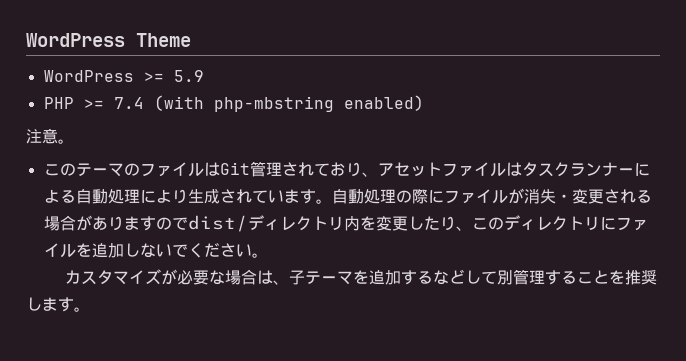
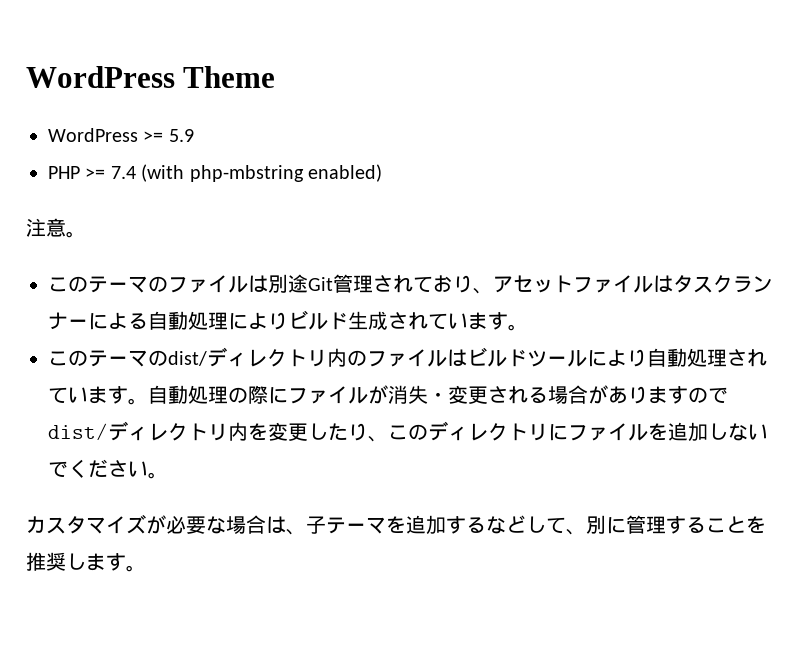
(220, 169) none -> [268,274,308,293] 別途
(188, 196) none -> [288,310,348,330] ビルド
(332, 201) none -> [48,347,767,367] [48,386,148,405] // このテーマのdist/ディレクトリ内のファイルはビルドツールにより自動処理されています。
[497,270,514,285] 別 -> [566,515,626,535] 、別に

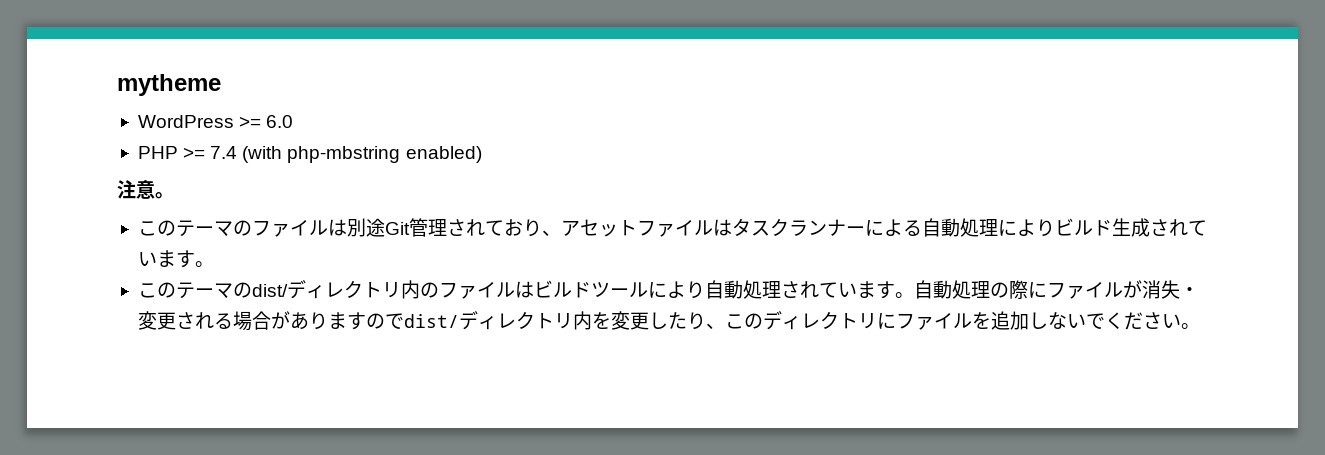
[26,66,276,88] WordPress Theme -> [117,74,221,96] mytheme
[168,129,194,142] 5.9 -> [266,115,294,128] 6.0
[26,514,766,535] [26,552,146,572] // カスタマイズが必要な場合は、子テーマを追加するなどして、別に管理することを推奨します。 -> (1200, 326) none

